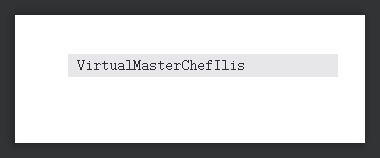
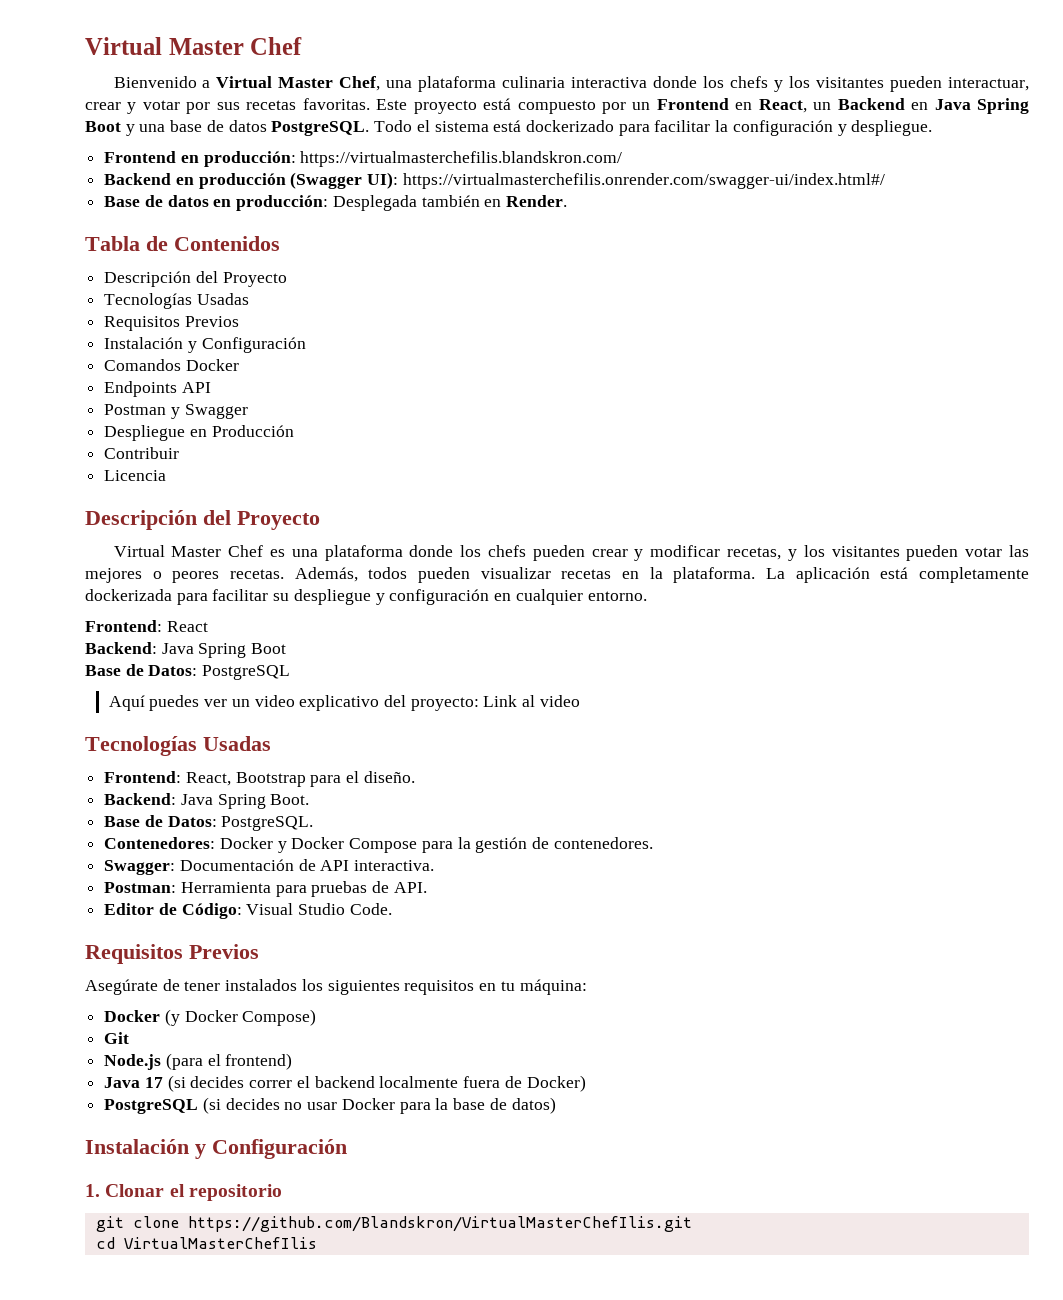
(76, 65) none -> [85,37,303,55] [113,76,1030,92] [85,98,1030,114] [85,120,933,136] [104,151,623,167] [104,172,885,189] [104,195,568,211] [85,236,280,251] [104,271,287,287] [104,293,249,309] [104,316,239,331] [104,337,306,353] [104,359,239,371] [104,381,211,397] [104,404,248,419] [104,425,294,441] [104,447,180,459] [104,470,167,481] [85,510,320,530] [113,545,1029,561] [85,567,1029,583] [85,589,647,605] [85,620,208,632] [85,642,287,658] [85,664,291,680] [108,695,580,711] [85,736,271,756] [104,771,415,787] [104,793,310,809] [104,815,314,831] [104,837,653,853] [104,859,435,875] [104,881,427,897] [104,903,392,919] [85,944,259,964] [85,979,587,995] [104,1009,317,1026] [104,1032,130,1044] [104,1053,293,1070] [104,1075,586,1092] [104,1097,556,1114] [85,1139,347,1159] [85,1184,282,1201] [95,1216,692,1232] [95,1237,115,1249] Virtual Master Chef // Bienvenido a Virtual Master Chef, una plataforma culinaria interactiva donde los chefs y los visitantes pueden interactuar, crear y votar por sus recetas favoritas. Este proyecto está compuesto por un Frontend en React, un Backend en Java Spring Boot y una base de datos PostgreSQL. Todo el sistema está dockerizado para facilitar la configuración y despliegue. // Frontend en producción: https://virtualmasterchefilis.blandskron.com/ // Backend en producción (Swagger UI): https://virtualmasterchefilis.onrender.com/swagger-ui/index.html#/ // Base de datos en producción: Desplegada también en Render. // Tabla de Contenidos // Descripción del Proyecto // Tecnologías Usadas // Requisitos Previos // Instalación y Configuración // Comandos Docker // Endpoints API // Postman y Swagger // Despliegue en Producción // Contribuir // Licencia // Descripción del Proyecto // Virtual Master Chef es una plataforma donde los chefs pueden crear y modificar recetas, y los visitantes pueden votar las mejores o peores recetas. Además, todos pueden visualizar recetas en la plataforma. La aplicación está completamente dockerizada para facilitar su despliegue y configuración en cualquier entorno. // Frontend: React // Backend: Java Spring Boot // Base de Datos: PostgreSQL // Aquí puedes ver un video explicativo del proyecto: Link al video // Tecnologías Usadas // Frontend: React, Bootstrap para el diseño. // Backend: Java Spring Boot. // Base de Datos: PostgreSQL. // Contenedores: Docker y Docker Compose para la gestión de contenedores. // Swagger: Documentación de API interactiva. // Postman: Herramienta para pruebas de API. // Editor de Código: Visual Studio Code. // Requisitos Previos // Asegúrate de tener instalados los siguientes requisitos en tu máquina: // Docker (y Docker Compose) // Git // Node.js (para el frontend) // Java 17 (si decides correr el backend localmente fuera de Docker) // PostgreSQL (si decides no usar Docker para la base de datos) // Instalación y Configuración // 1. Clonar el repositorio // git clone https://github.com/Blandskron/VirtualMasterChefIlis.git // cd

